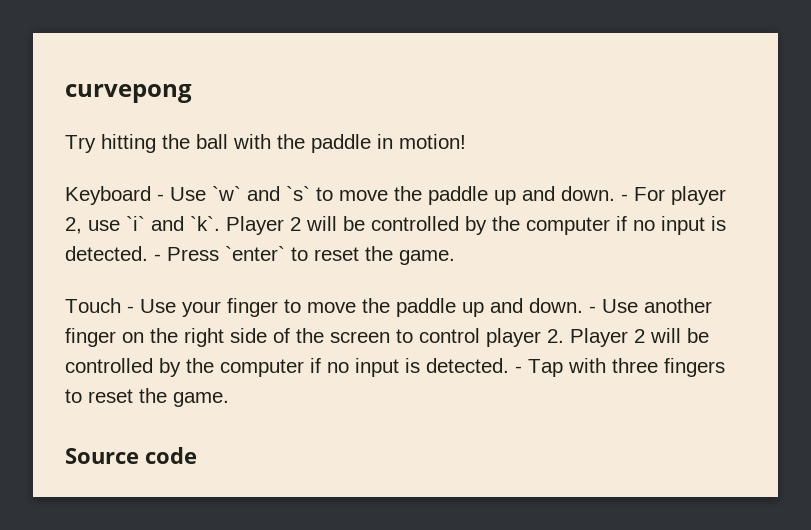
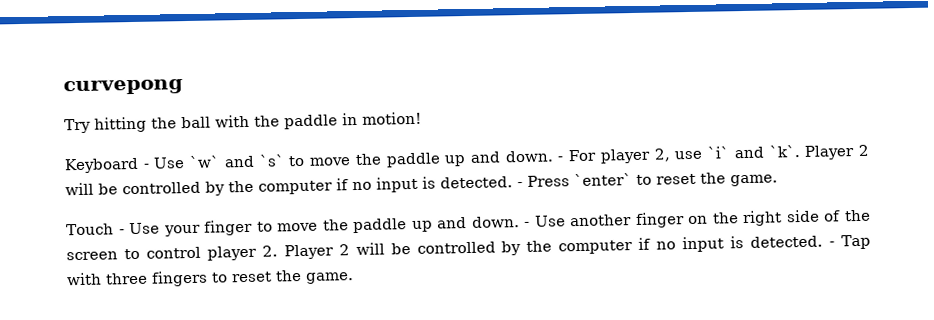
[65,447,197,464] // Source code -> (354, 278) none

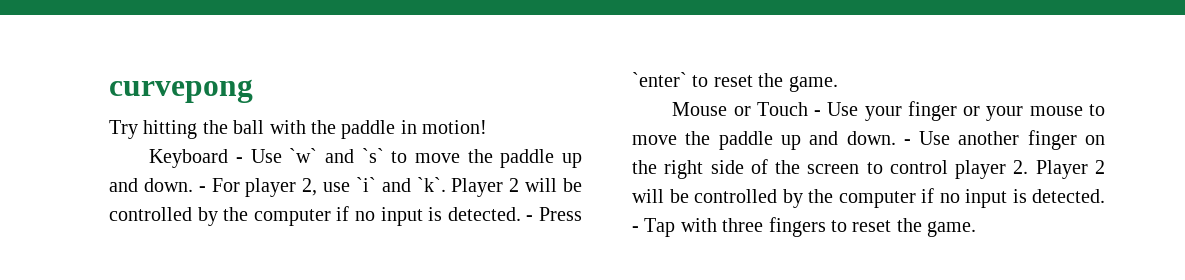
(778, 180) none -> [672,102,751,116] Mouse or
(254, 227) none -> [963,106,1083,121] or your mouse

